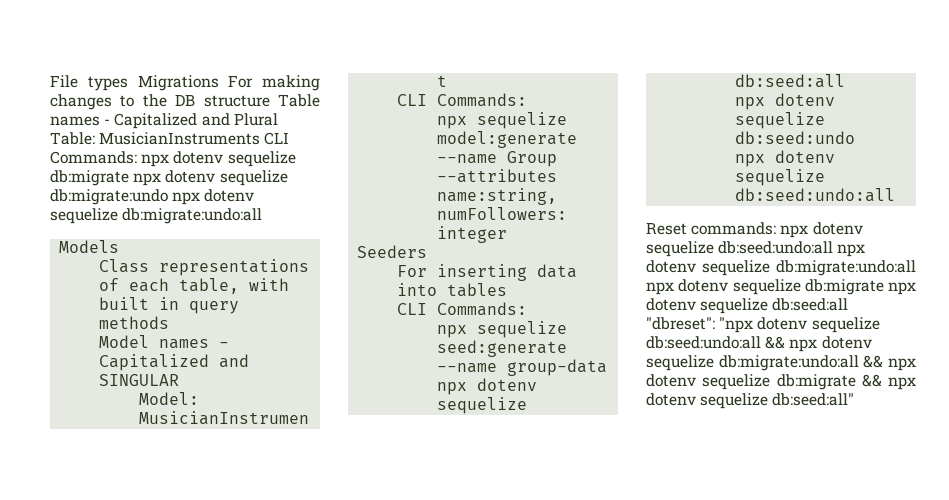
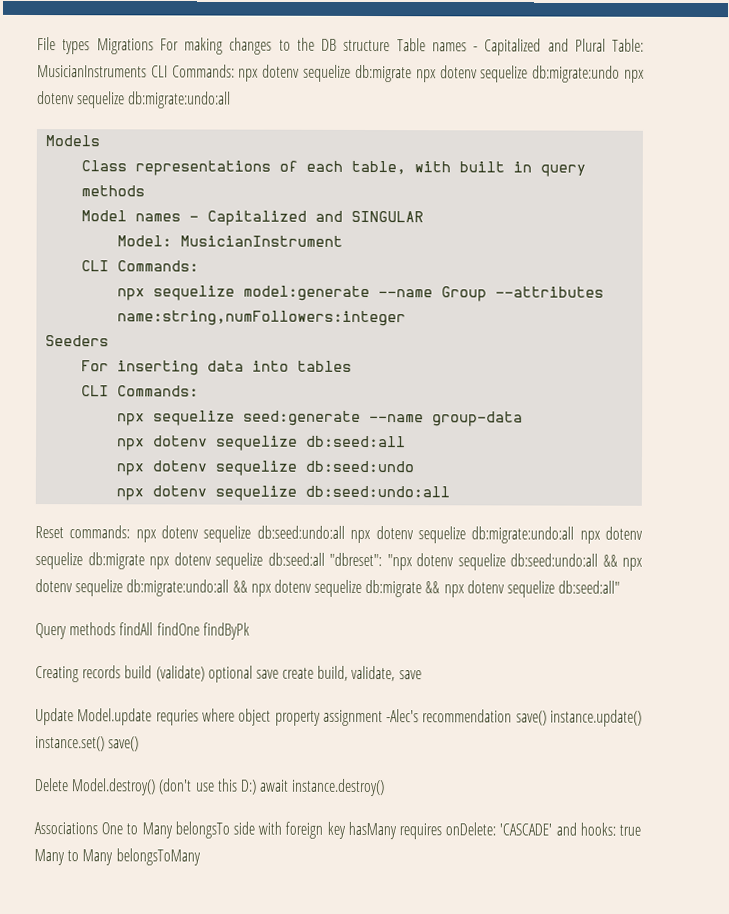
(855, 399) none -> [35,622,250,640] [35,665,422,683] [35,708,642,727] [35,736,140,752] [35,778,386,797] [34,821,642,840] [34,848,201,866] // Query methods findAll findOne findByPk // Creating records build (validate) optional save create build, validate, save // Update Model.update requries where object property assignment -Alec's recommendation save() instance.update() instance.set() save() // Delete Model.destroy() (don't use this D:) await instance.destroy() // Associations One to Many belongsTo side with foreign key hasMany requires onDelete: 'CASCADE' and hooks: true Many to Many belongsToMany

